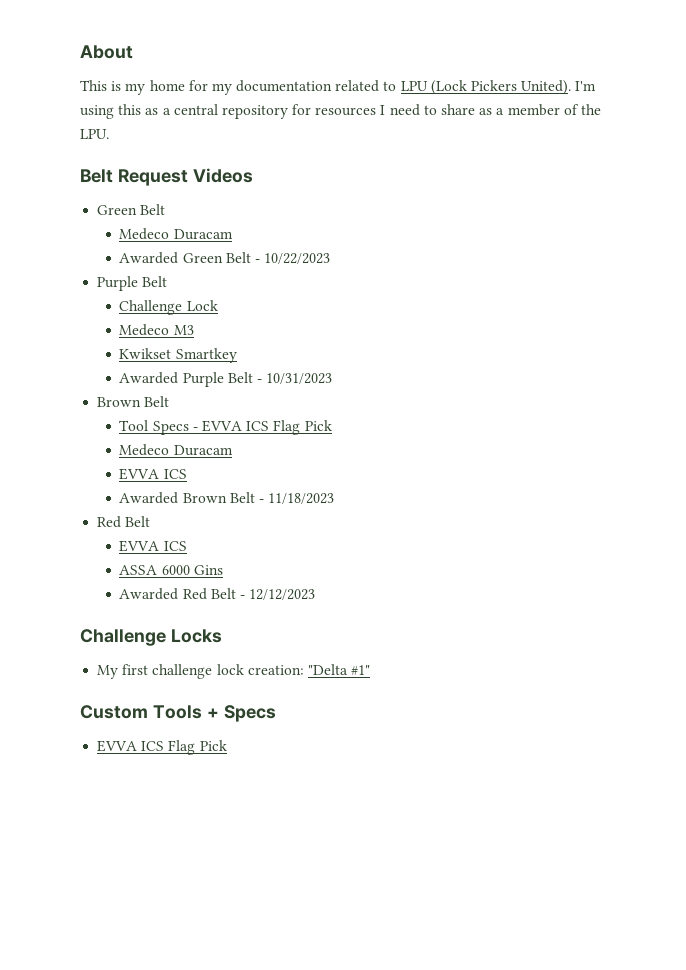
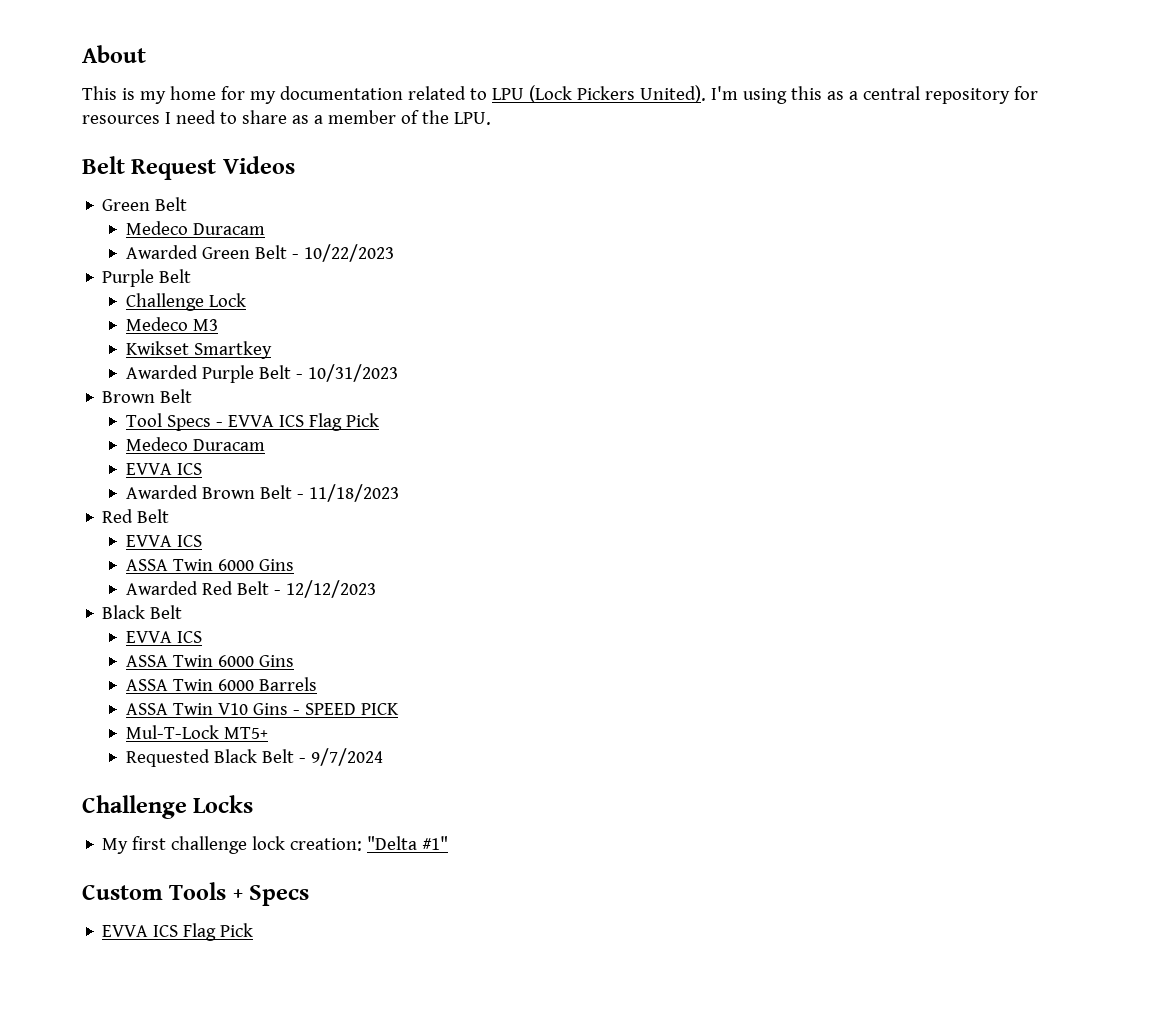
(158, 570) none -> [172,559,213,571] Twin
(316, 594) none -> [102,605,183,619] [125,631,202,643] [125,655,294,667] [125,677,317,691] [125,703,399,715] [125,725,268,739] [125,748,383,767] // Black Belt // EVVA ICS // ASSA Twin 6000 Gins // ASSA Twin 6000 Barrels // ASSA Twin V10 Gins - SPEED PICK // Mul-T-Lock MT5+ // Requested Black Belt - 9/7/2024

